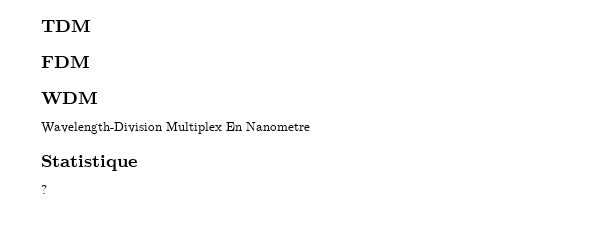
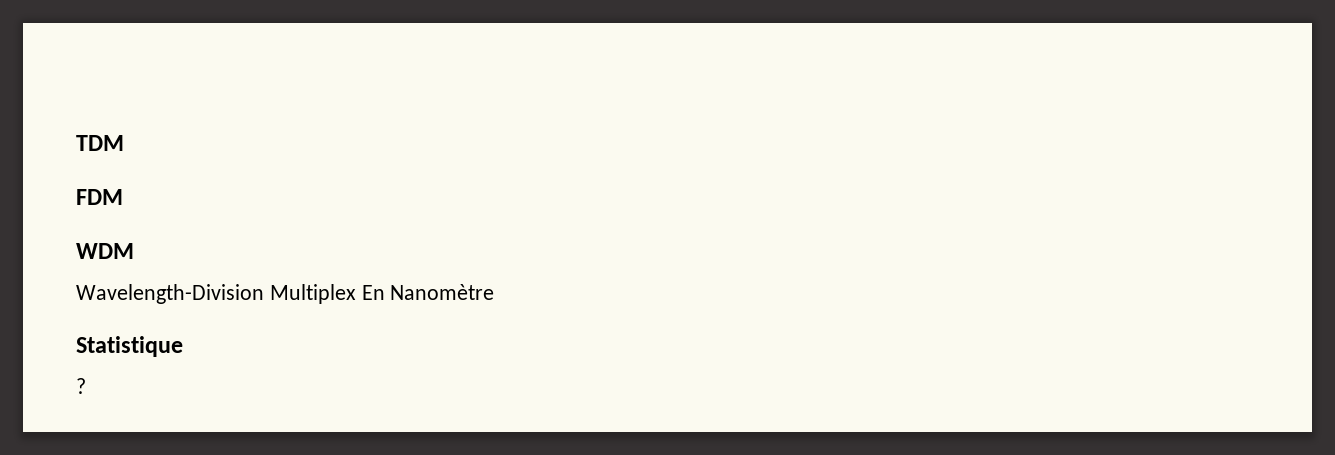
[246,122,310,131] Nanometre -> [390,284,495,300] Nanomètre

